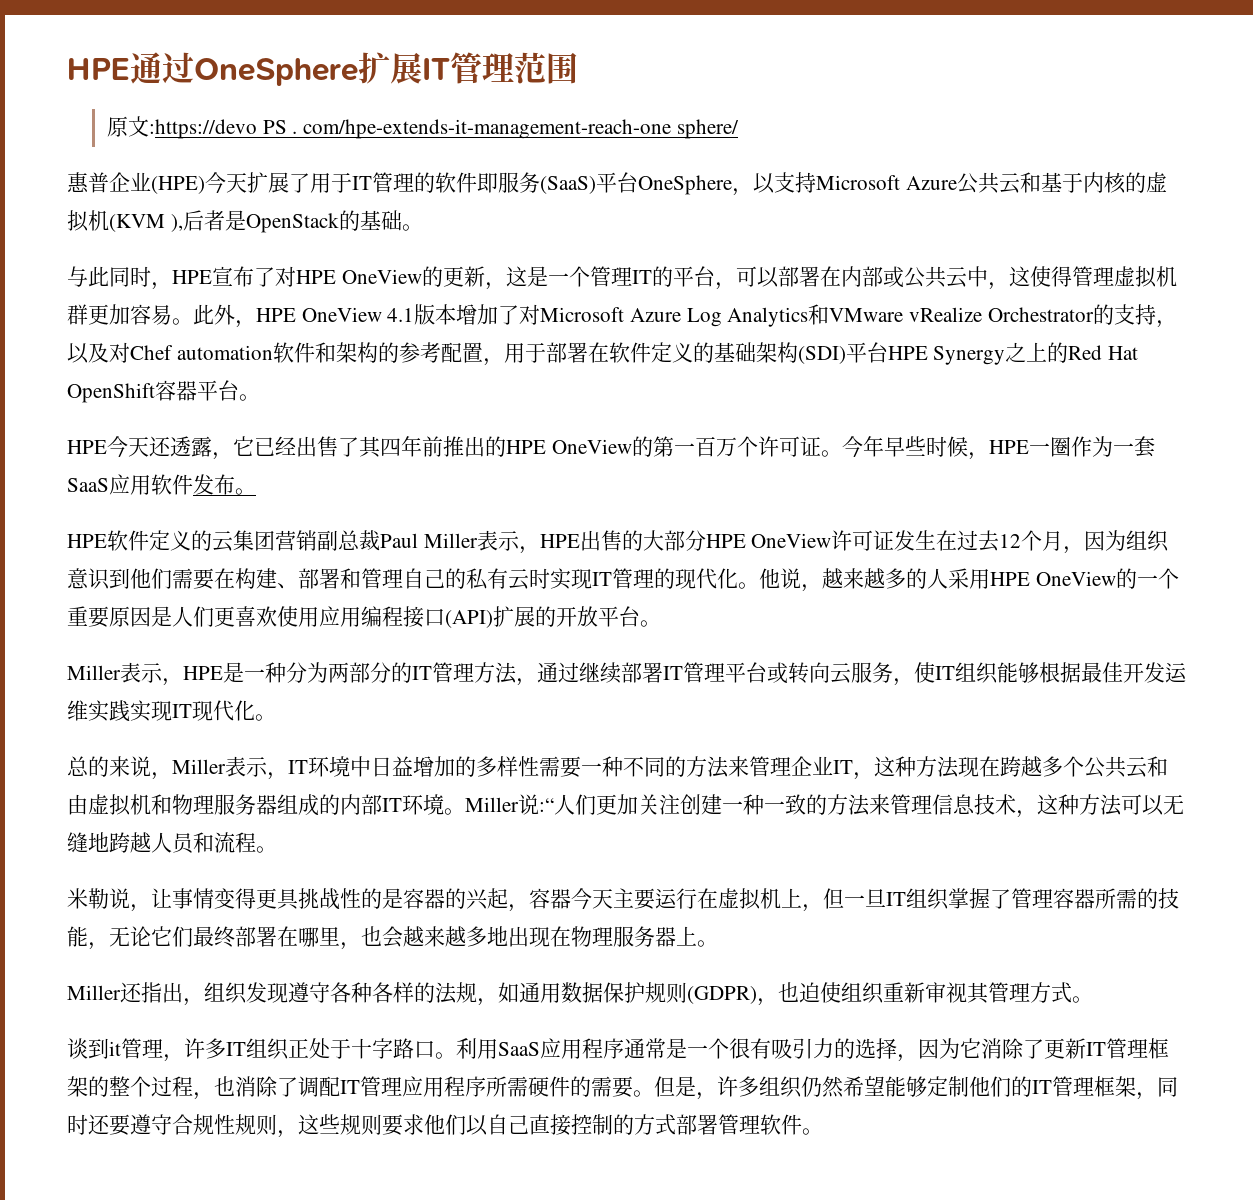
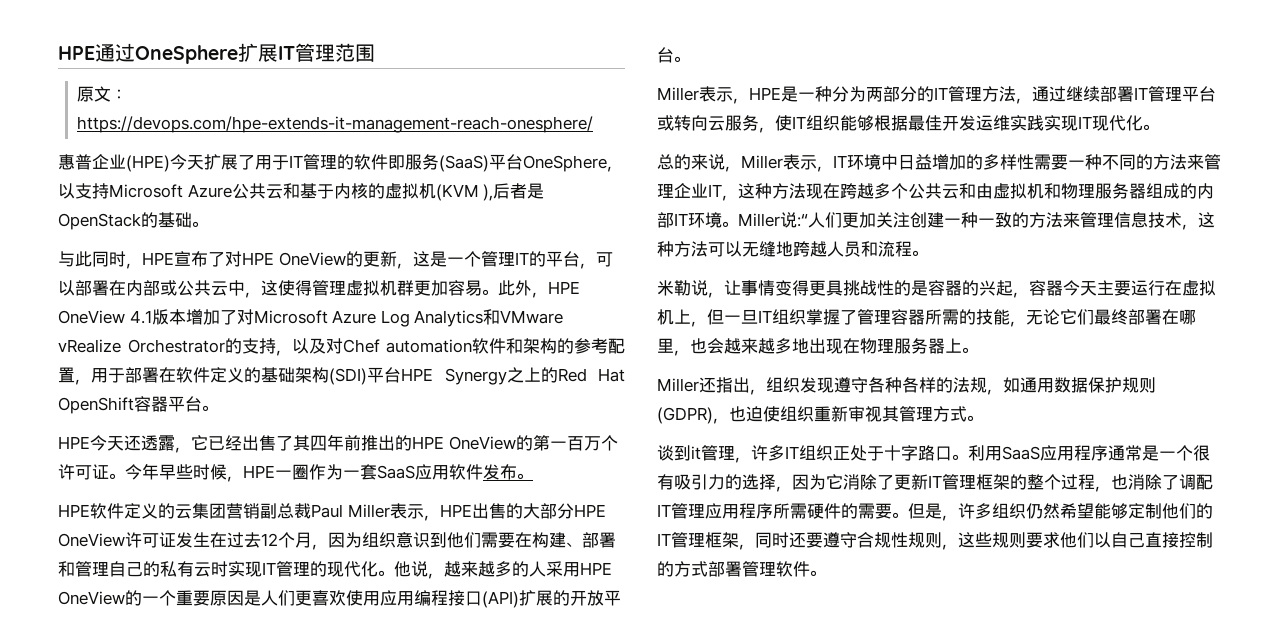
[149,119,739,139] :https://devo PS . com/hpe-extends-it-management-reach-one sphere/ -> [111,89,128,100] [77,116,594,133] ：https://devops.com/hpe-extends-it-management-reach-onesphere/

